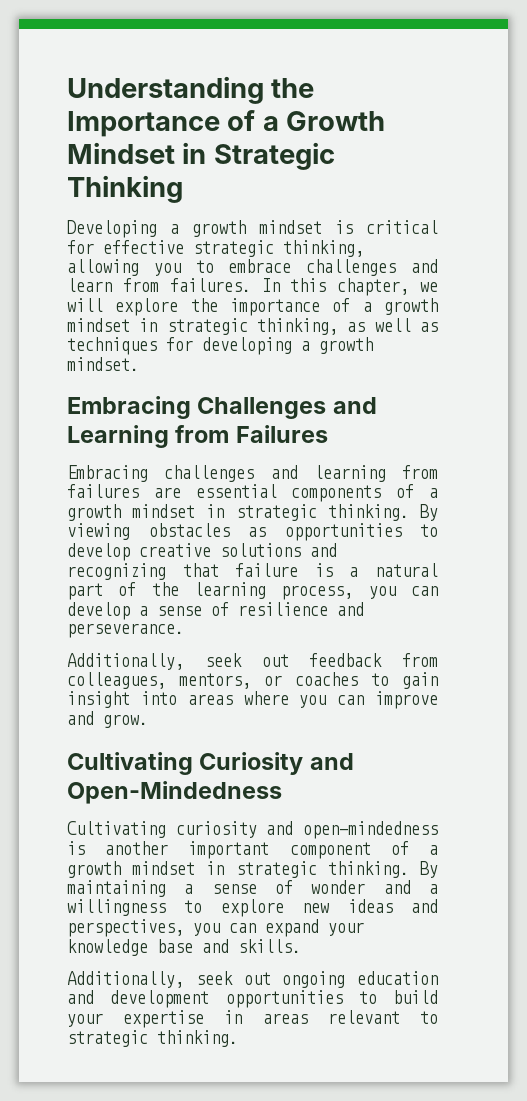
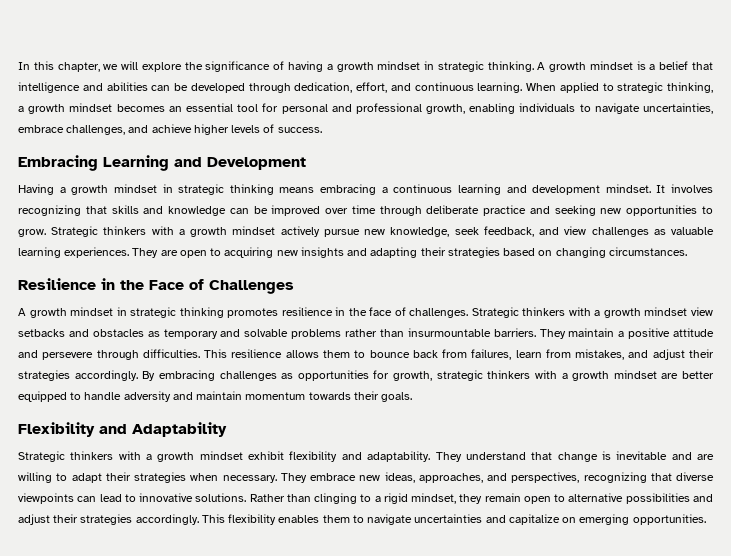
[67,76,315,104] [67,110,386,137] [67,142,335,170] [67,175,183,203] [67,220,438,238] [67,240,364,257] [67,259,439,276] [67,278,251,292] Understanding the Importance of a Growth Mindset in Strategic Thinking // Developing a growth mindset is critical for effective strategic thinking, allowing you to embrace challenges and learn from failures. -> (18, 66) none
[230,298,438,316] [67,318,438,335] [67,337,373,355] [67,357,139,371] [67,396,377,419] [67,425,328,448] [67,465,438,482] [67,484,438,502] [67,504,438,521] [67,523,438,541] [67,543,337,561] [67,563,438,580] [67,582,438,600] [67,602,364,620] [67,623,184,638] [67,653,438,670] [67,672,438,689] [67,691,438,709] [67,711,148,728] [67,752,354,775] [67,781,282,804] [67,821,438,839] [67,841,438,859] [67,861,438,878] [67,880,438,897] [67,899,438,917] [67,919,364,937] [67,939,301,956] [67,971,438,988] [67,990,438,1008] [67,1010,438,1028] [67,1030,238,1047] importance of a growth mindset in strategic thinking, as well as techniques for developing a growth mindset. // Embracing Challenges and Learning from Failures // Embracing challenges and learning from failures are essential components of a growth mindset in strategic thinking. By viewing obstacles as opportunities to develop creative solutions and recognizing that failure is a natural part of the learning process, you can develop a sense of resilience and perseverance. // Additionally, seek out feedback from colleagues, mentors, or coaches to gain insight into areas where you can improve and grow. // Cultivating Curiosity and Open-Mindedness // Cultivating curiosity and open-mindedness is another important component of a growth mindset in strategic thinking. By maintaining a sense of wonder and a willingness to explore new ideas and perspectives, you can expand your knowledge base and skills. // Additionally, seek out ongoing education and development opportunities to build your expertise in areas relevant to strategic thinking. -> [205,61,713,72] [18,82,713,93] [18,103,713,114] [18,124,322,135] [18,155,306,171] [18,184,713,195] [18,205,713,216] [18,226,715,237] [18,247,687,258] [18,278,294,294] [18,307,713,318] [18,328,714,339] [18,349,715,360] [18,370,714,381] [18,391,413,402] [18,422,227,437] [18,451,715,462] [18,472,714,483] [18,493,713,504] [18,514,706,525] significance of having a growth mindset in strategic thinking. A growth mindset is a belief that intelligence and abilities can be developed through dedication, effort, and continuous learning. When applied to strategic thinking, a growth mindset becomes an essential tool for personal and professional growth, enabling individuals to navigate uncertainties, embrace challenges, and achieve higher levels of success. // Embracing Learning and Development // Having a growth mindset in strategic thinking means embracing a continuous learning and development mindset. It involves recognizing that skills and knowledge can be improved over time through deliberate practice and seeking new opportunities to grow. Strategic thinkers with a growth mindset actively pursue new knowledge, seek feedback, and view challenges as valuable learning experiences. They are open to acquiring new insights and adapting their strategies based on changing circumstances. // Resilience in the Face of Challenges // A growth mindset in strategic thinking promotes resilience in the face of challenges. Strategic thinkers with a growth mindset view setbacks and obstacles as temporary and solvable problems rather than insurmountable barriers. They maintain a positive attitude and persevere through difficulties. This resilience allows them to bounce back from failures, learn from mistakes, and adjust their strategies accordingly. By embracing challenges as opportunities for growth, strategic thinkers with a growth mindset are better equipped to handle adversity and maintain momentum towards their goals. // Flexibility and Adaptability // Strategic thinkers with a growth mindset exhibit flexibility and adaptability. They understand that change is inevitable and are willing to adapt their strategies when necessary. They embrace new ideas, approaches, and perspectives, recognizing that diverse viewpoints can lead to innovative solutions. Rather than clinging to a rigid mindset, they remain open to alternative possibilities and adjust their strategies accordingly. This flexibility enables them to navigate uncertainties and capitalize on emerging opportunities.

